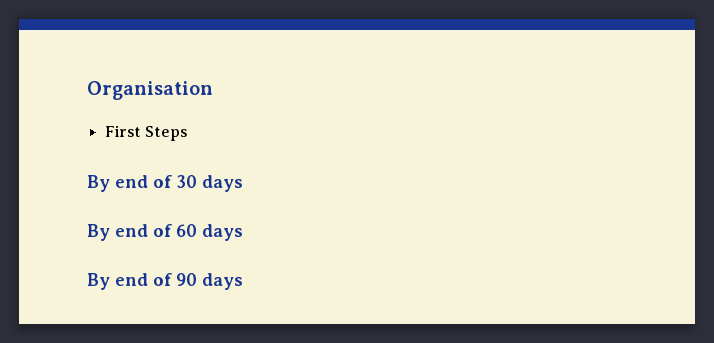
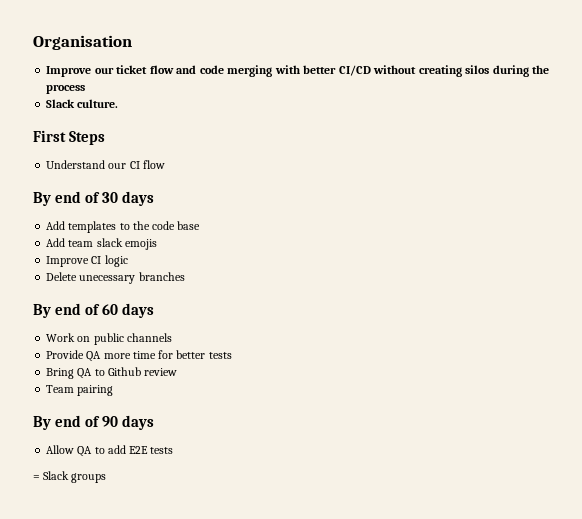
[104,125,187,141] First Steps -> [46,65,549,77] [46,84,86,94] [46,99,119,108] [33,130,106,145] [46,160,165,169] Improve our ticket flow and code merging with better CI/CD without creating silos during the process // Slack culture. // First Steps // Understand our CI flow
(243, 183) none -> [46,221,201,233] [46,238,157,250] [46,255,128,267] [46,272,185,284] // Add templates to the code base // Add team slack emojis // Improve CI logic // Delete unecessary branches
(243, 232) none -> [46,333,172,345] [46,350,232,362] [46,367,178,379] [46,385,114,396] // Work on public channels // Provide QA more time for better tests // Bring QA to Github review // Team pairing
(243, 281) none -> [46,445,174,457] [33,471,107,483] // Allow QA to add E2E tests // = Slack groups

